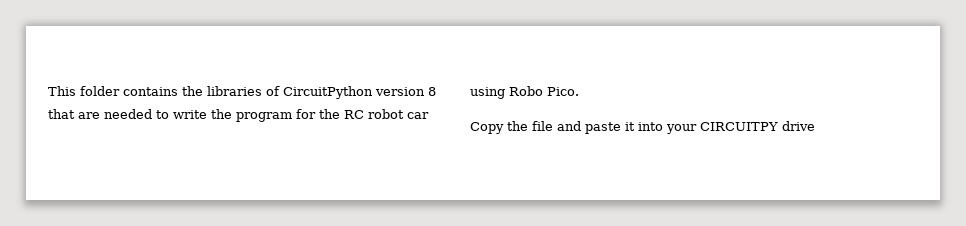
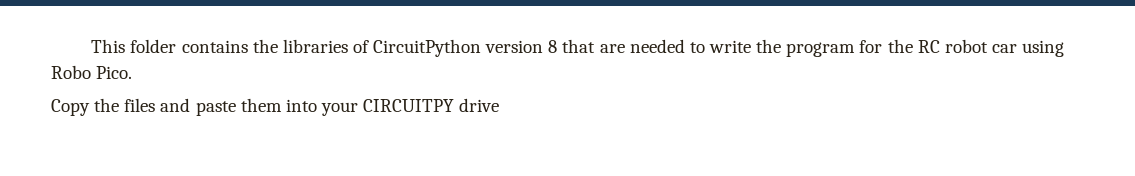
[532,121,553,131] file -> [124,98,156,112] files
[625,122,635,131] it -> [240,98,282,112] them

